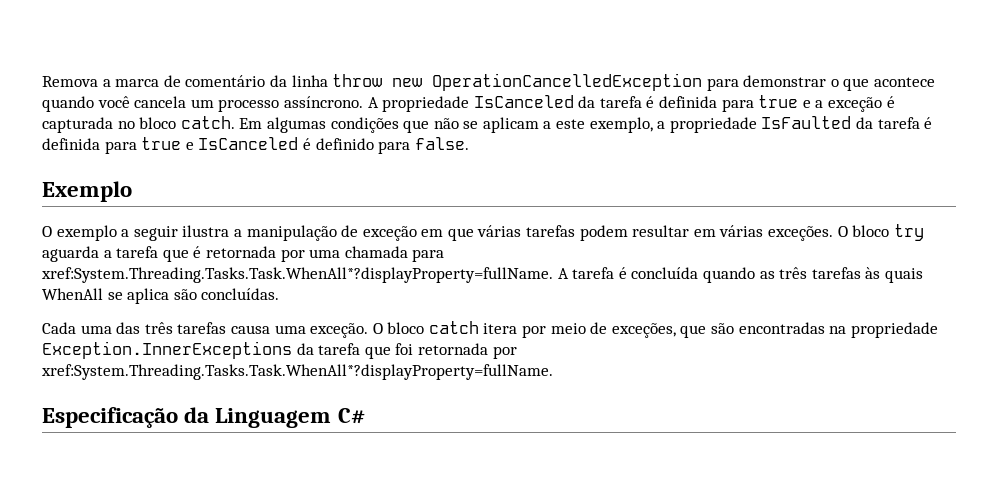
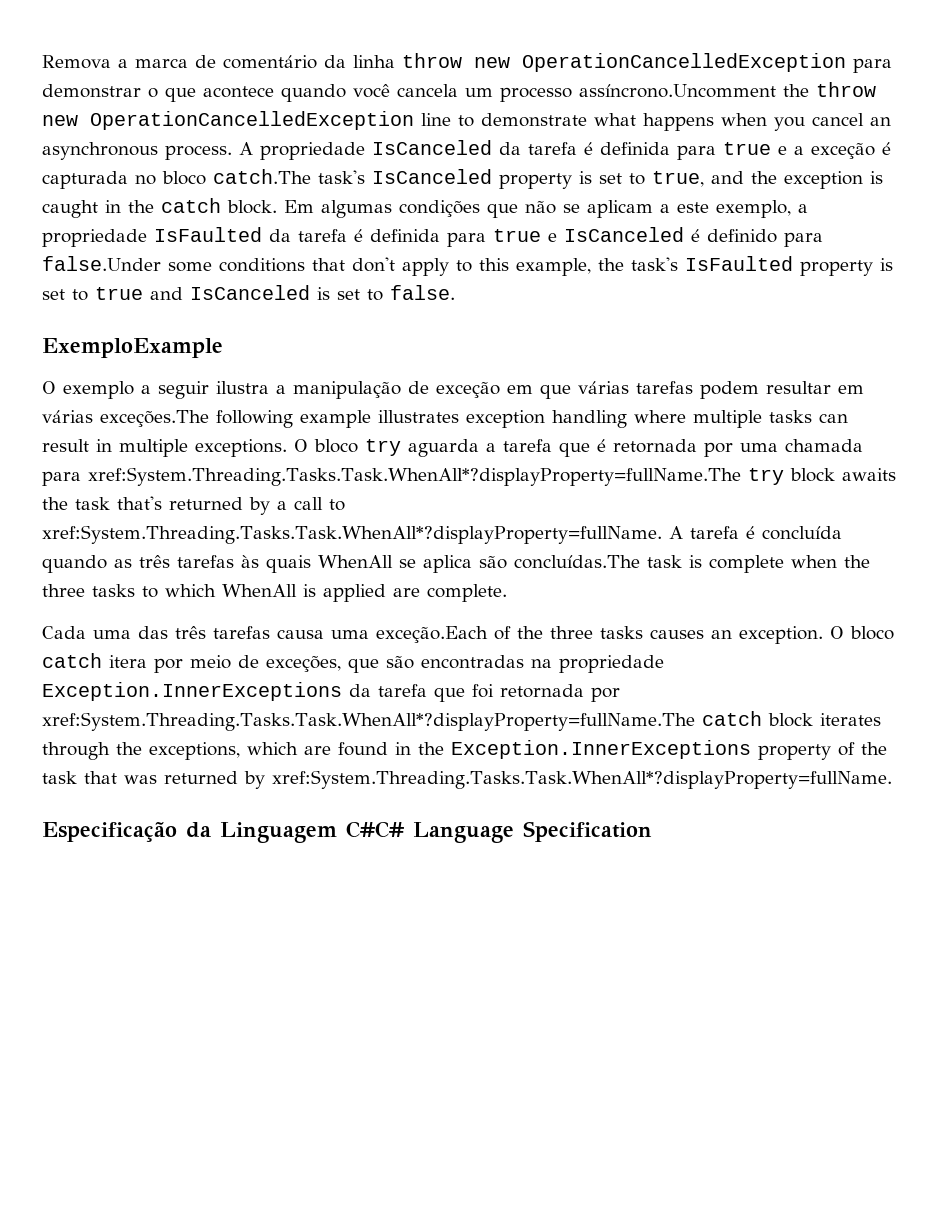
[283,96,363,108] assíncrono. -> [579,82,876,98] [42,111,891,131] [42,142,232,160] assíncrono.Uncomment the throw new OperationCancelledException line to demonstrate what happens when you cancel an asynchronous process.
[180,116,235,129] catch. -> [213,169,883,189] [42,198,277,218] catch.The task's IsCanceled property is set to true, and the exception is caught in the catch block.
(411, 147) none -> [42,256,893,276] [42,285,383,301] false.Under some conditions that don't apply to this example, the task's IsFaulted property is set to true and IsCanceled is set to
[42,181,132,202] Exemplo -> [42,338,223,358] ExemploExample
[768,226,834,241] exceções. -> [100,410,848,428] [42,439,287,457] exceções.The following example illustrates exception handling where multiple tasks can result in multiple exceptions.
(445, 255) none -> [88,467,896,486] [42,496,345,515] xref:System.Threading.Tasks.Task.WhenAll*?displayProperty=fullName.The try block awaits the task that's returned by a call to
[201,288,280,300] concluídas. -> [514,555,870,573] [42,584,507,602] concluídas.The task is complete when the three tasks to which WhenAll is applied are complete.
[310,323,369,338] exceção. -> [376,626,823,644] exceção.Each of the three tasks causes an exception.
(517, 352) none -> [42,711,881,731] [42,740,887,760] [42,771,265,789] xref:System.Threading.Tasks.Task.WhenAll*?displayProperty=fullName.The catch block iterates through the exceptions, which are found in the Exception.InnerExceptions property of the task that was returned by
[337,408,365,424] C# -> [346,821,652,843] C#C# Language Specification

